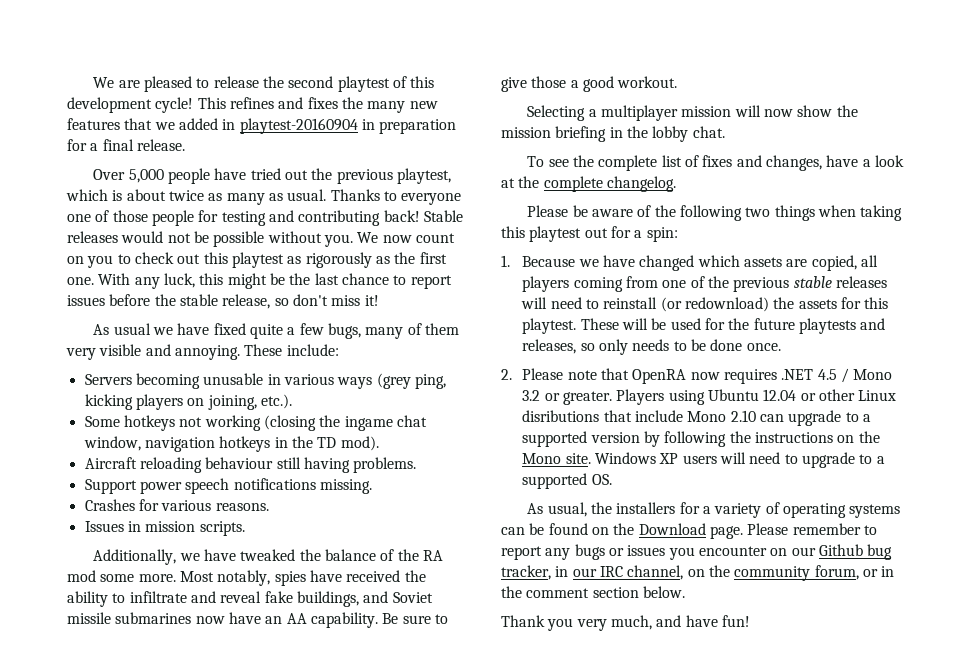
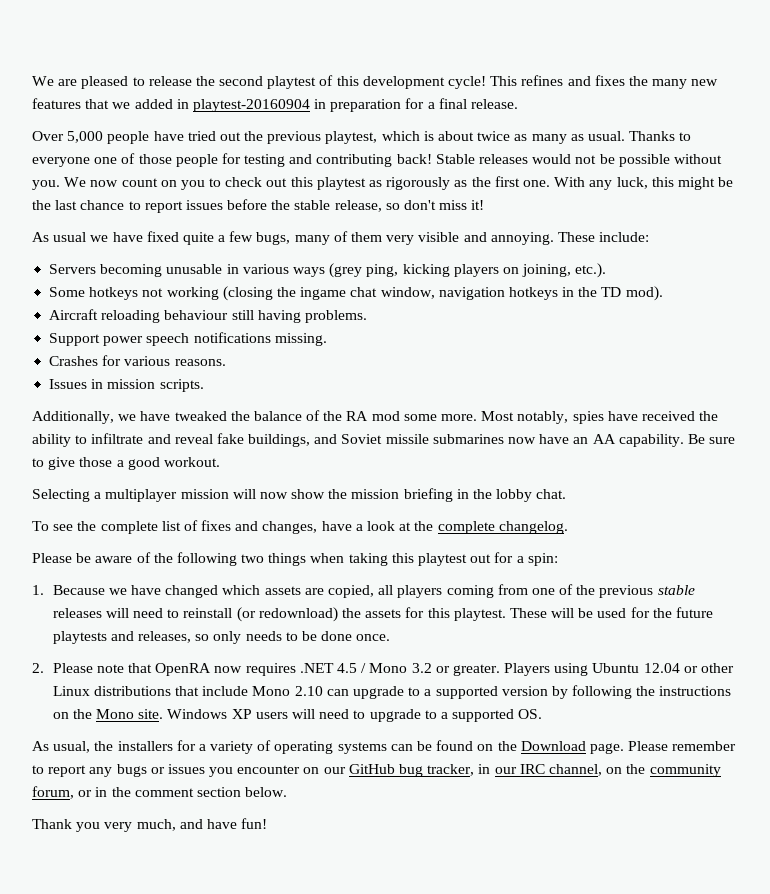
[522,410,600,422] disributions -> [93,686,171,696] distributions
[818,544,863,556] Github -> [348,764,395,774] GitHub

